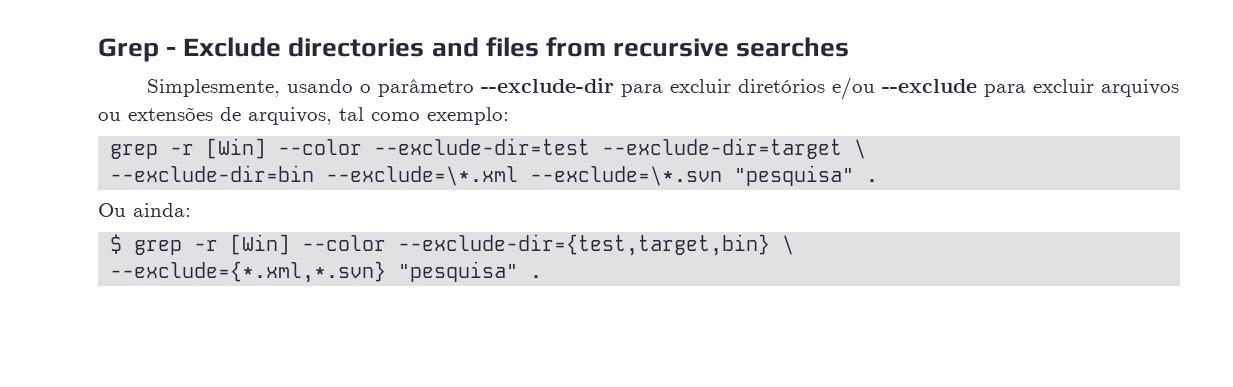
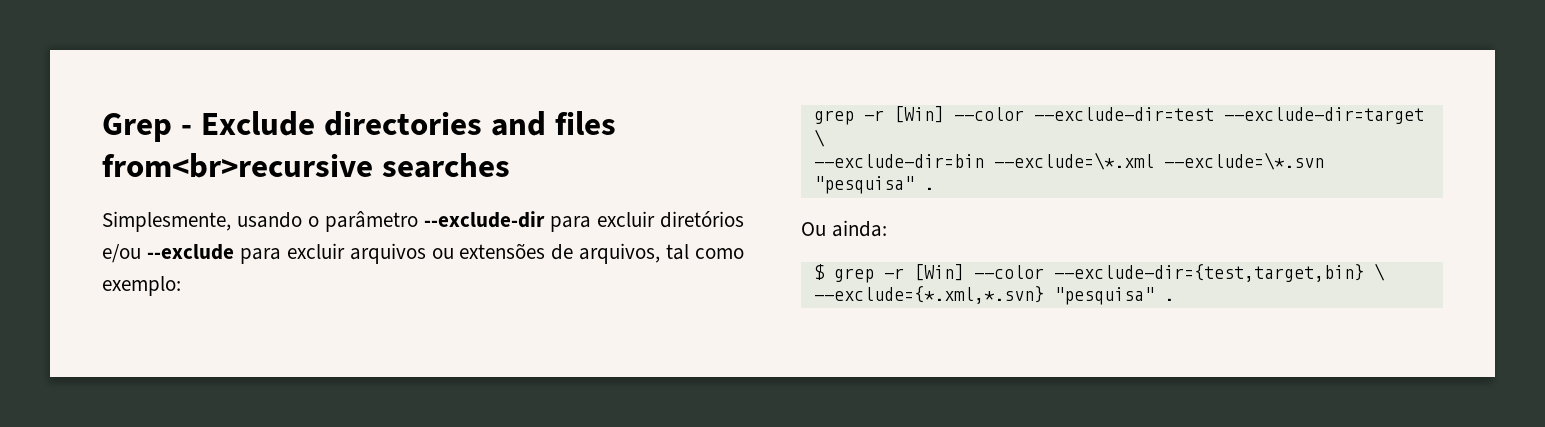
[545,37,730,57] from recursive -> [102,153,373,178] from<br>recursive

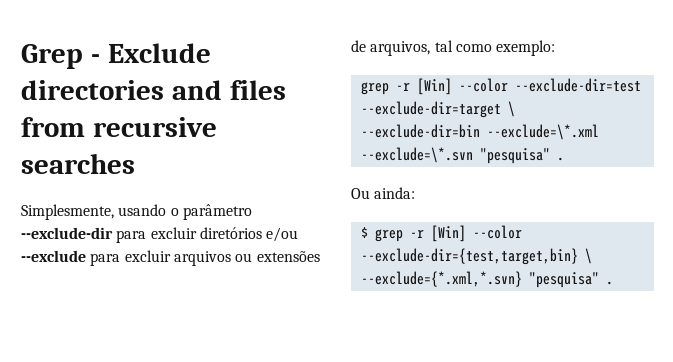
[102,153,373,178] from<br>recursive -> [21,117,217,137] from recursive

